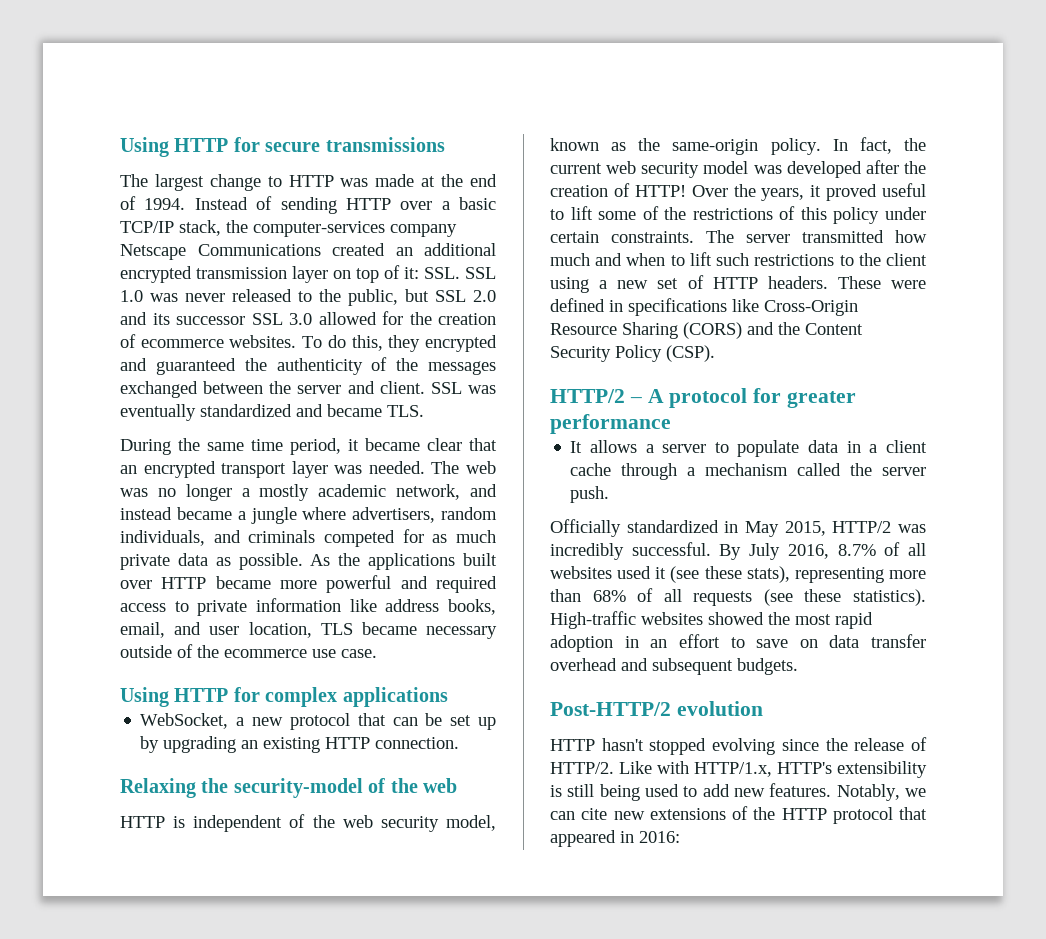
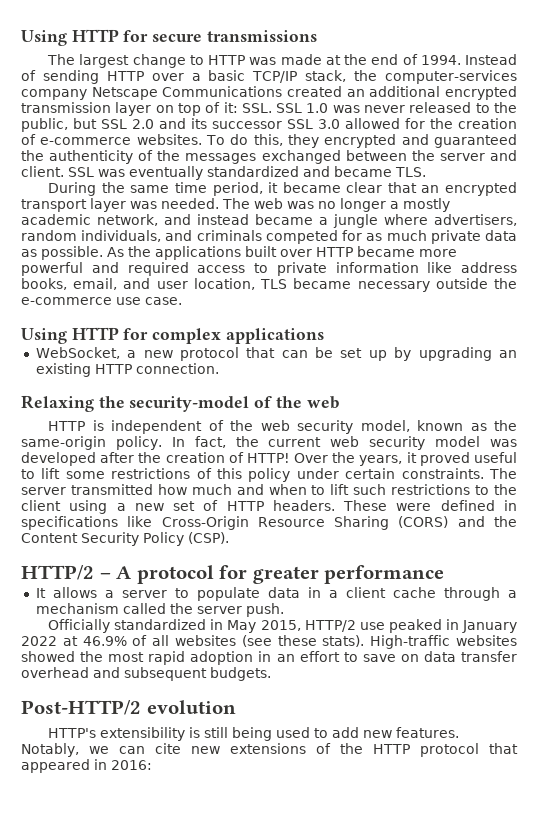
[140,339,224,348] ecommerce -> [40,137,132,145] e-commerce
[177,644,307,658] of the ecommerce -> [494,278,517,289] [21,297,112,305] the e-commerce
[642,206,687,220] of the -> (105, 475) none
[898,524,926,533] [550,542,926,560] [550,566,926,583] [550,588,926,606] was incredibly successful. By July 2016, 8.7% of all websites used it (see these stats), representing more than 68% of all requests (see these statistics). -> [359,619,518,633] [21,635,365,647] use peaked in January 2022 at 46.9% of all websites (see these stats).
[550,737,927,755] [550,761,772,777] HTTP hasn't stopped evolving since the release of HTTP/2. Like with HTTP/1.x, -> (236, 707) none

